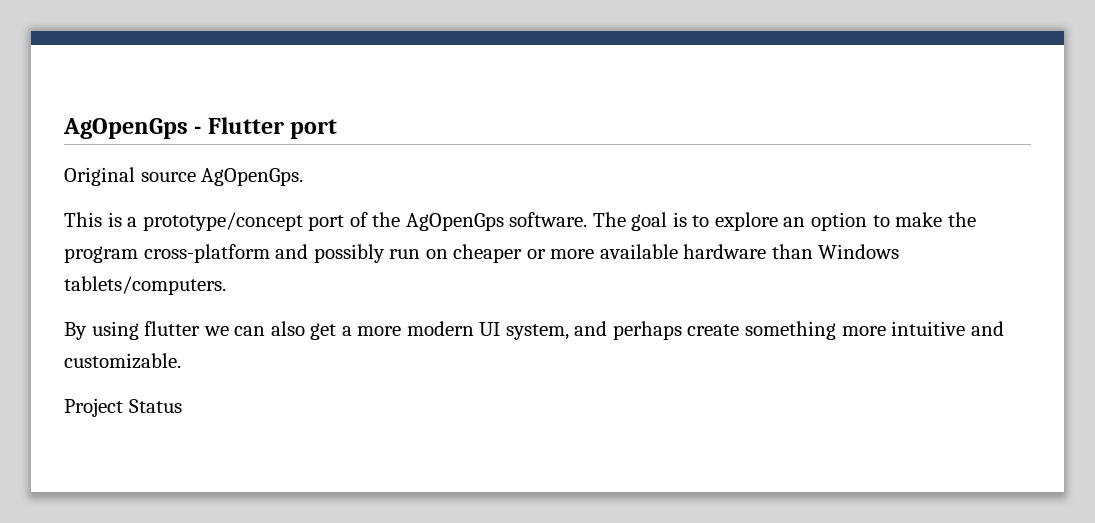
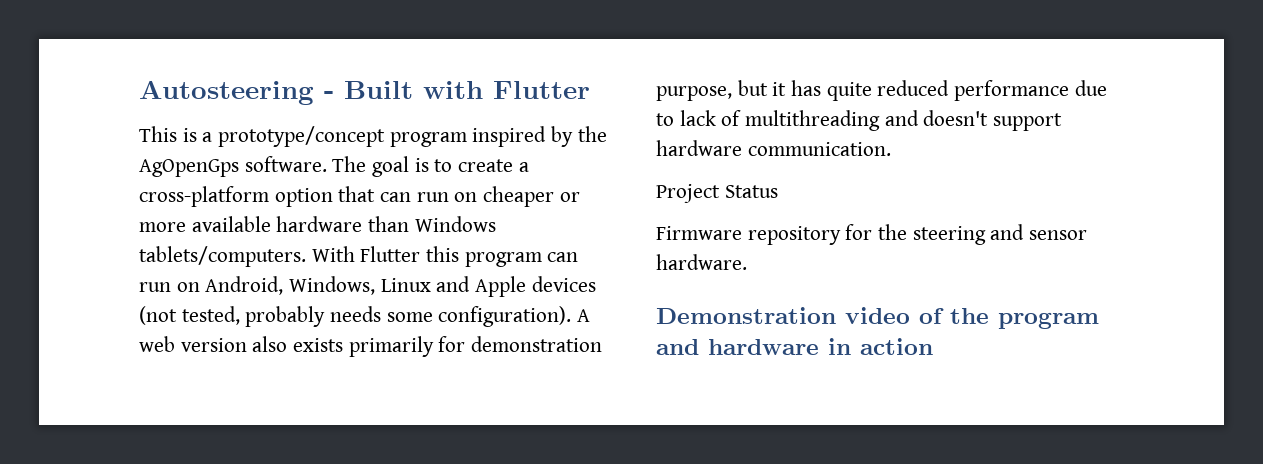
[63,117,338,139] [64,167,304,186] AgOpenGps - Flutter port // Original source AgOpenGps. -> [139,80,590,105] Autosteering - Built with Flutter
[308,212,368,231] port of -> [389,126,574,147] program inspired by
[714,212,976,231] [64,244,385,263] explore an option to make the program cross-platform and possibly -> [458,159,529,172] [139,186,412,207] create a cross-platform option that can
[64,321,1004,340] [64,353,181,369] [64,398,182,417] // By using flutter we can also get a more modern UI system, and perhaps create something more intuitive and customizable. // Project Status -> [311,246,579,267] [139,276,596,297] [139,306,591,327] [139,336,603,357] [656,80,1107,101] [656,110,1063,131] [656,140,891,156] [656,184,778,203] [656,224,1088,245] [656,254,747,270] [656,307,1099,329] [656,338,933,355] With Flutter this program can run on Android, Windows, Linux and Apple devices (not tested, probably needs some configuration). A web version also exists primarily for demonstration purpose, but it has quite reduced performance due to lack of multithreading and doesn't support hardware communication. // Project Status // Firmware repository for the steering and sensor hardware. // Demonstration video of the program and hardware in action

